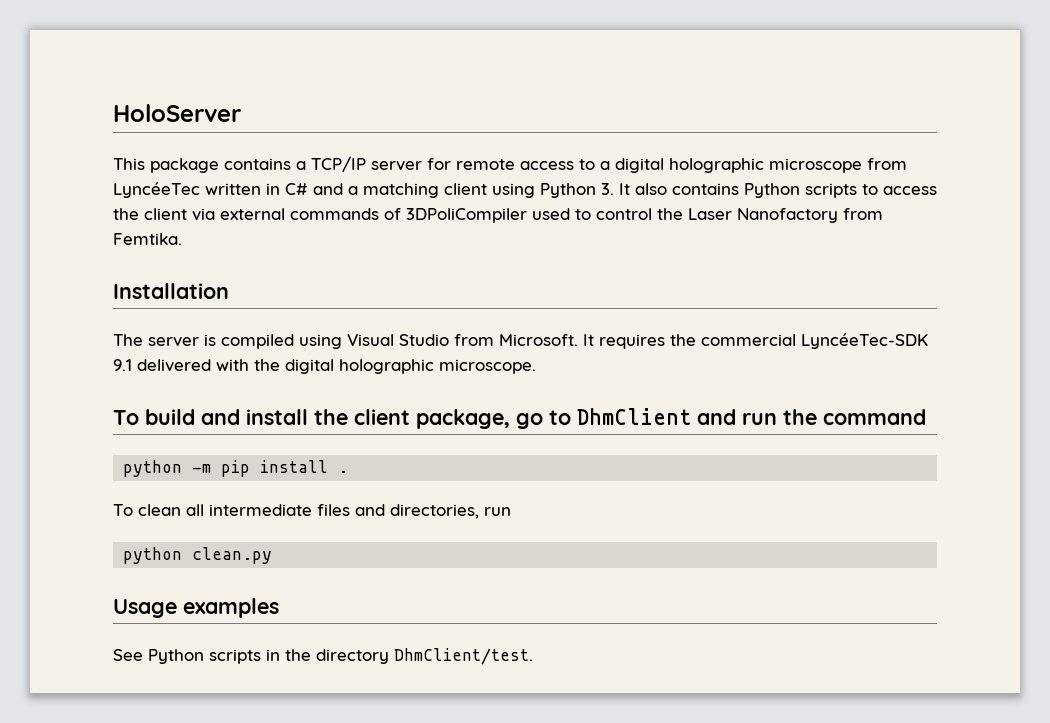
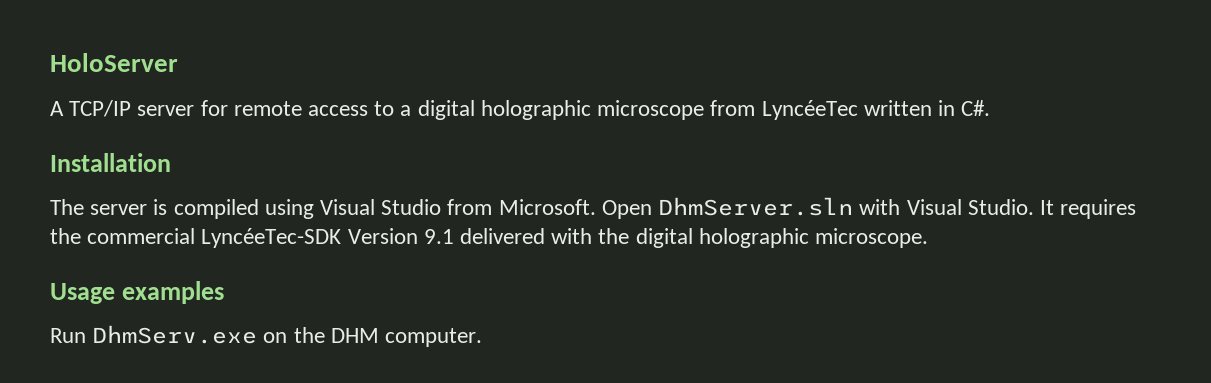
[113,158,306,173] This package contains a -> [50,101,64,116] A
[285,183,937,198] [113,208,883,223] [113,233,182,245] C# and a matching client using Python 3. It also contains Python scripts to access the client via external commands of 3DPoliCompiler used to control the Laser Nanofactory from Femtika. -> [961,100,991,116] C#.
(578, 340) none -> [601,197,1034,219] Open DhmServer.sln with Visual Studio.
(928, 341) none -> [347,228,418,244] Version
[113,408,926,429] [123,460,349,477] [113,504,511,519] [123,547,273,564] [113,598,279,618] [113,648,533,665] To build and install the client package, go to DhmClient and run the command // python -m pip install . // To clean all intermediate files and directories, run // python clean.py // Usage examples // See Python scripts in the directory DhmClient/test. -> [50,281,224,304] [50,325,483,347] Usage examples // Run DhmServ.exe on the DHM computer.

